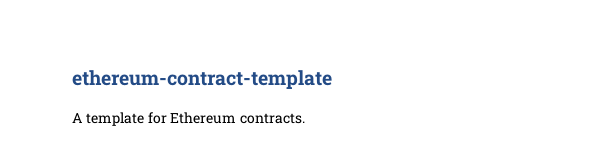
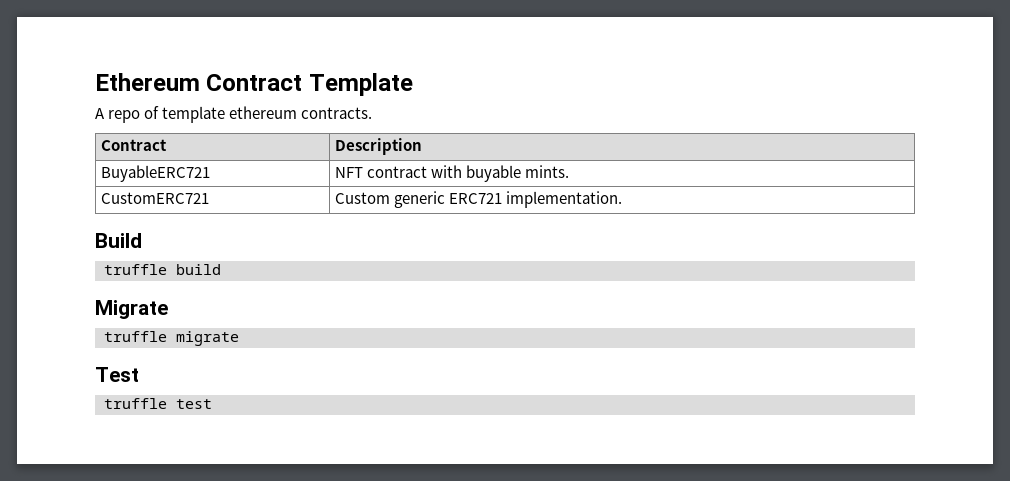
[72,70,332,89] [72,112,306,126] ethereum-contract-template // A template for Ethereum contracts. -> [95,73,413,96] [95,106,373,123] [101,139,168,151] [335,138,423,155] [101,165,211,182] [335,165,570,182] [101,192,210,204] [335,191,623,208] [95,233,142,248] [104,264,221,275] [95,300,168,319] [104,331,239,346] [95,367,139,382] [104,398,212,409] Ethereum Contract Template // A repo of template ethereum contracts. // Contract | Description // BuyableERC721 | NFT contract with buyable mints. // CustomERC721 | Custom generic ERC721 implementation. // Build // truffle build // Migrate // truffle migrate // Test // truffle test

